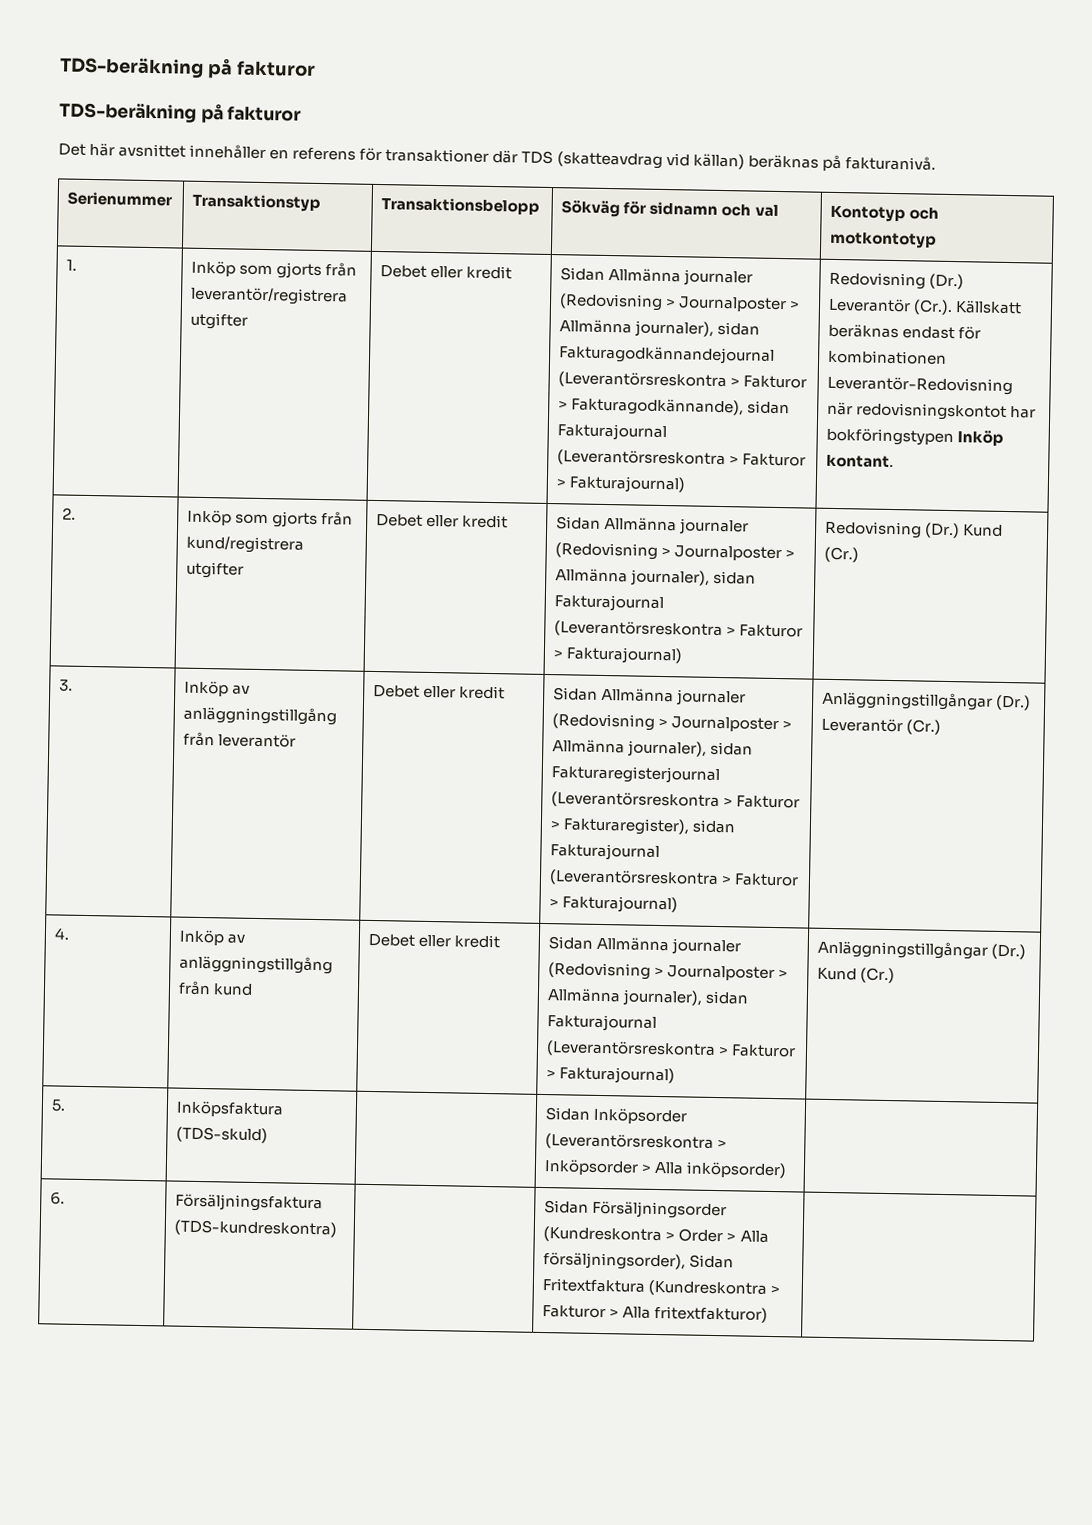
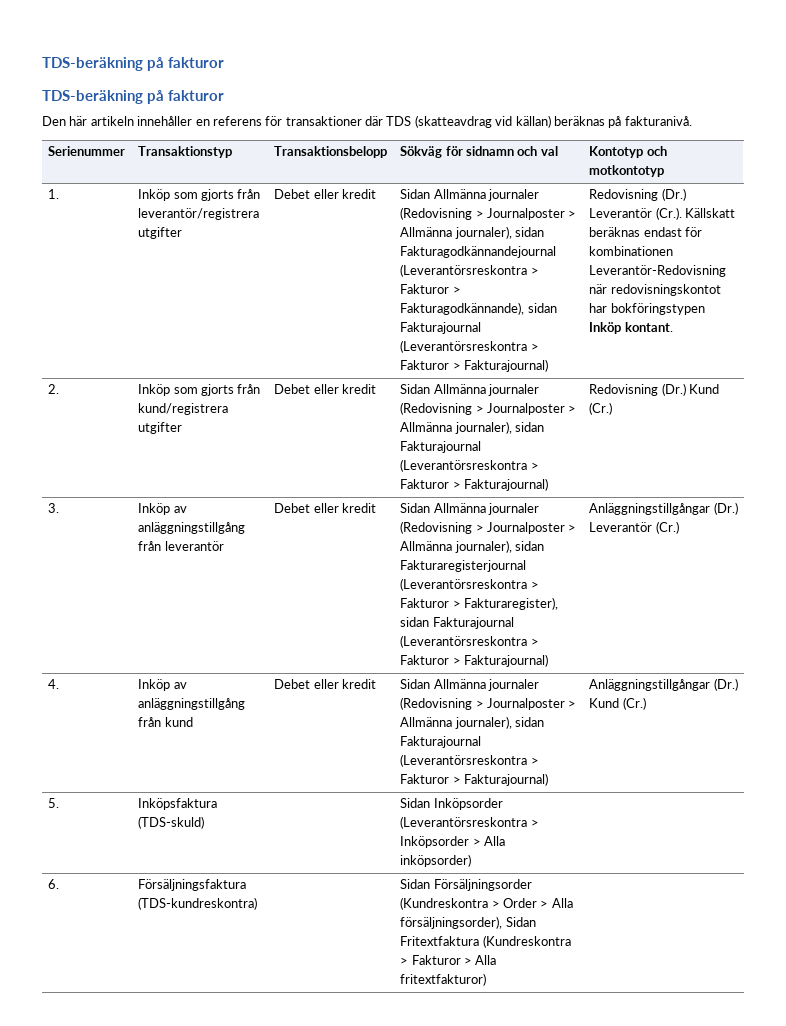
[58,142,187,158] Det här avsnittet -> [42,116,134,126] Den här artikeln

